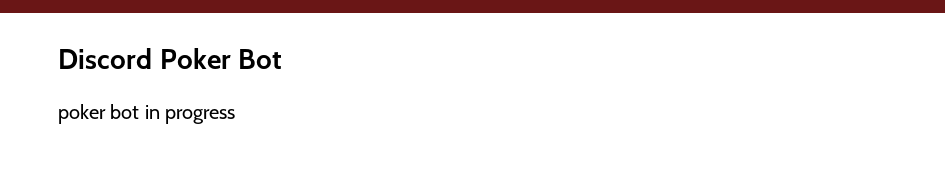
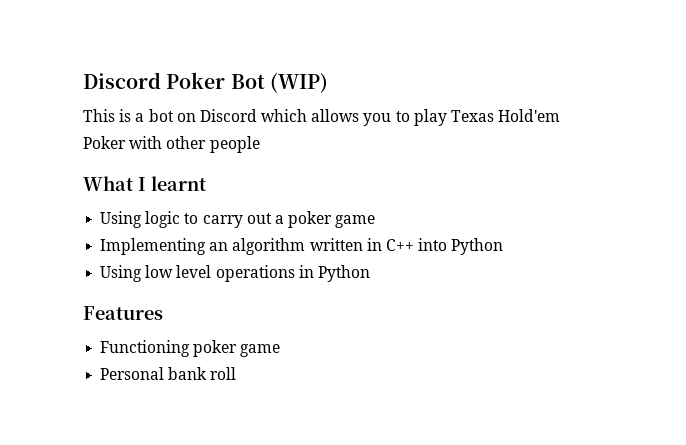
[58,104,236,124] // poker bot in progress -> [269,73,328,93] [83,109,561,126] [83,136,260,153] [83,176,206,191] [100,211,376,228] [100,238,504,255] [100,265,370,282] [83,306,163,320] [100,340,281,357] [100,367,237,380] (WIP) // This is a bot on Discord which allows you to play Texas Hold'em Poker with other people // What I learnt // Using logic to carry out a poker game // Implementing an algorithm written in C++ into Python // Using low level operations in Python // Features // Functioning poker game // Personal bank roll

